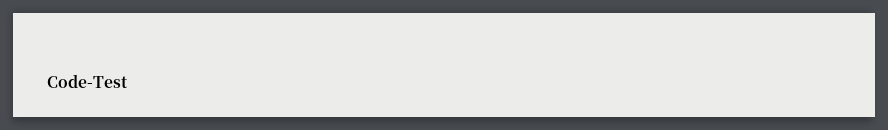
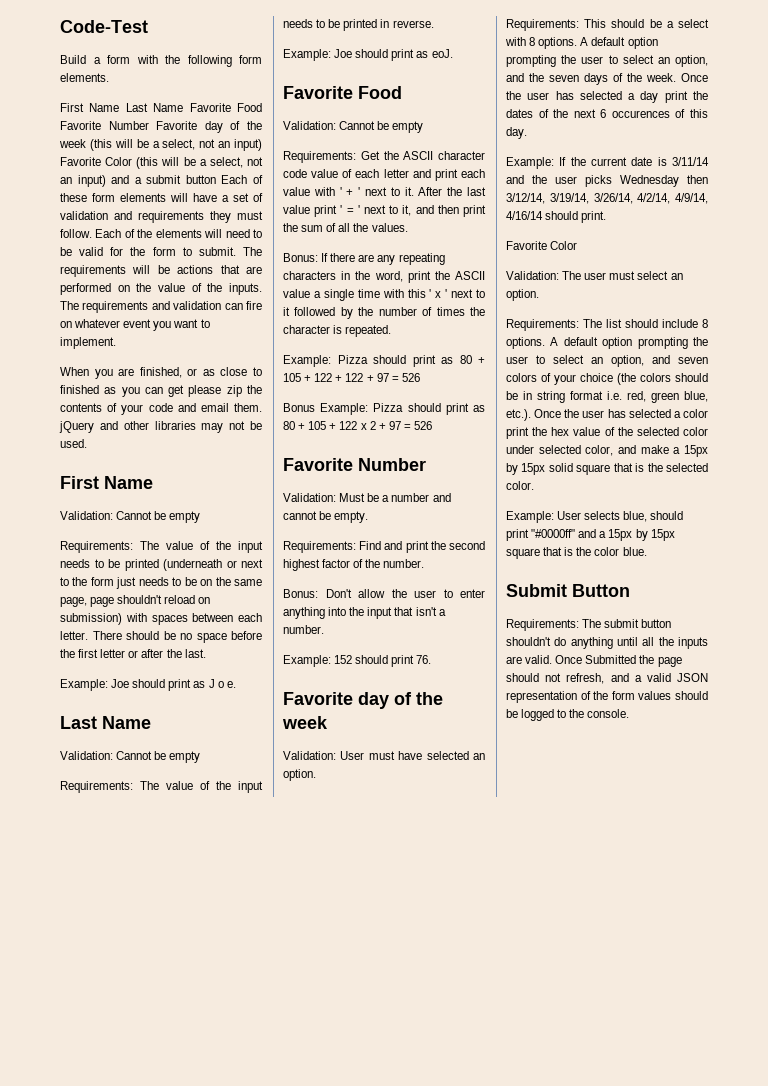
(128, 81) none -> [60,55,262,67] [60,73,109,82] [60,103,262,112] [60,121,262,133] [59,139,262,151] [60,157,263,169] [60,175,263,187] [60,193,263,202] [60,211,263,223] [60,229,262,238] [60,247,262,256] [60,265,262,277] [60,283,262,295] [60,301,262,313] [60,319,210,331] [60,337,116,349] [60,367,262,379] [60,385,262,397] [60,403,262,415] [59,421,262,433] [60,439,87,448] [60,476,153,489] [60,511,201,523] [60,541,263,553] [60,559,263,571] [60,577,263,589] [60,595,211,607] [60,613,262,625] [60,631,262,643] [60,649,206,658] [60,679,236,691] [60,716,151,729] [60,751,201,763] [60,781,263,793] [283,19,434,31] [283,49,453,61] [283,86,402,99] [283,121,424,133] [283,151,485,163] [283,169,485,181] [283,187,486,196] [283,205,486,217] [283,223,408,232] [283,253,445,265] [283,271,485,283] [283,289,485,301] [283,307,485,319] [283,325,392,337] [283,355,485,367] [283,373,420,382] [283,403,485,415] [283,421,433,430] [283,458,426,471] [283,493,451,502] [283,511,369,523] [283,541,485,553] [283,559,425,571] [283,589,485,598] [283,607,446,619] [283,625,324,634] [283,655,432,667] [283,692,443,709] [282,716,328,729] [283,751,485,760] [283,769,316,781] [506,19,709,31] [505,37,658,49] [506,55,708,67] [506,73,708,85] [506,91,708,103] [506,109,708,118] [506,127,527,139] [506,157,709,169] [506,175,708,187] [506,193,708,204] [506,211,607,223] [506,241,578,250] [506,271,683,280] [506,289,539,301] [506,319,708,331] [506,337,708,349] [506,355,708,367] [506,373,708,385] [506,391,708,403] [506,409,708,421] [506,427,708,439] [506,445,708,457] [506,463,708,475] [506,481,534,490] [506,511,684,523] [506,529,675,541] [506,547,647,559] [506,584,630,597] [506,619,672,631] [506,637,708,649] [506,655,682,667] [506,673,708,684] [506,691,708,703] [506,709,630,721] // Build a form with the following form elements. // First Name Last Name Favorite Food Favorite Number Favorite day of the week (this will be a select, not an input) Favorite Color (this will be a select, not an input) and a submit button Each of these form elements will have a set of validation and requirements they must follow. Each of the elements will need to be valid for the form to submit. The requirements will be actions that are performed on the value of the inputs. The requirements and validation can fire on whatever event you want to implement. // When you are finished, or as close to finished as you can get please zip the contents of your code and email them. jQuery and other libraries may not be used. // First Name // Validation: Cannot be empty // Requirements: The value of the input needs to be printed (underneath or next to the form just needs to be on the same page, page shouldn't reload on submission) with spaces between each letter. There should be no space before the first letter or after the last. // Example: Joe should print as J o e. // Last Name // Validation: Cannot be empty // Requirements: The value of the input needs to be printed in reverse. // Example: Joe should print as eoJ. // Favorite Food // Validation: Cannot be empty // Requirements: Get the ASCII character code value of each letter and print each value with ' + ' next to it. After the last value print ' = ' next to it, and then print the sum of all the values. // Bonus: If there are any repeating characters in the word, print the ASCII value a single time with this ' x ' next to it followed by the number of times the character is repeated. // Example: Pizza should print as 80 + 105 + 122 + 122 + 97 = 526 // Bonus Example: Pizza should print as 80 + 105 + 122 x 2 + 97 = 526 // Favorite Number // Validation: Must be a number and cannot be empty. // Requirements: Find and print the second highest factor of the number. // Bonus: Don't allow the user to enter anything into the input that isn't a number. // Example: 152 should print 76. // Favorite day of the week // Validation: User must have selected an option. // Requirements: This should be a select with 8 options. A default option prompting the user to select an option, and the seven days of the week. Once the user has selected a day print the dates of the next 6 occurences of this day. // Example: If the current date is 3/11/14 and the user picks Wednesday then 3/12/14, 3/19/14, 3/26/14, 4/2/14, 4/9/14, 4/16/14 should print. // Favorite Color // Validation: The user must select an option. // Requirements: The list should include 8 options. A default option prompting the user to select an option, and seven colors of your choice (the colors should be in string format i.e. red, green blue, etc.). Once the user has selected a color print the hex value of the selected color under selected color, and make a 15px by 15px solid square that is the selected color. // Example: User selects blue, should print "#0000ff" and a 15px by 15px square that is the color blue. // Submit Button // Requirements: The submit button shouldn't do anything until all the inputs are valid. Once Submitted the page should not refresh, and a valid JSON representation of the form values should be logged to the console.

